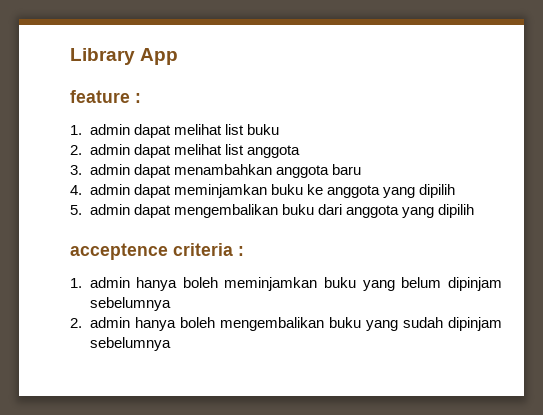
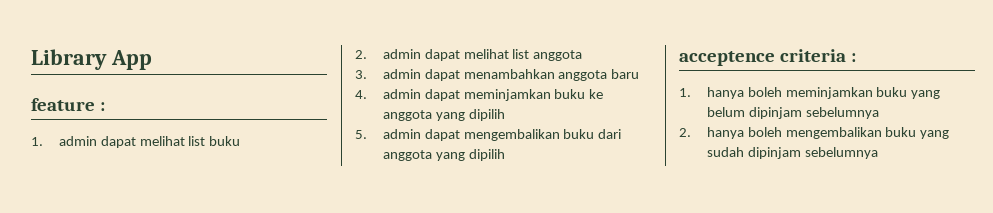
[89,277,130,288] admin -> (691, 92) none
[89,317,130,328] admin -> (691, 132) none

